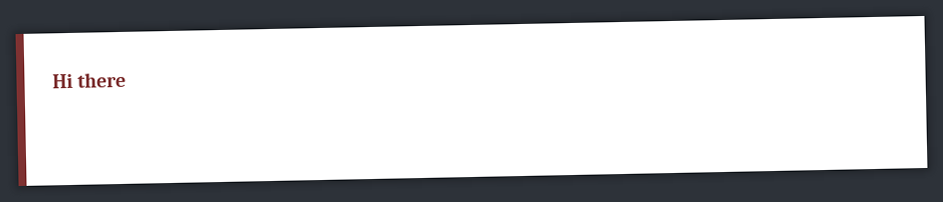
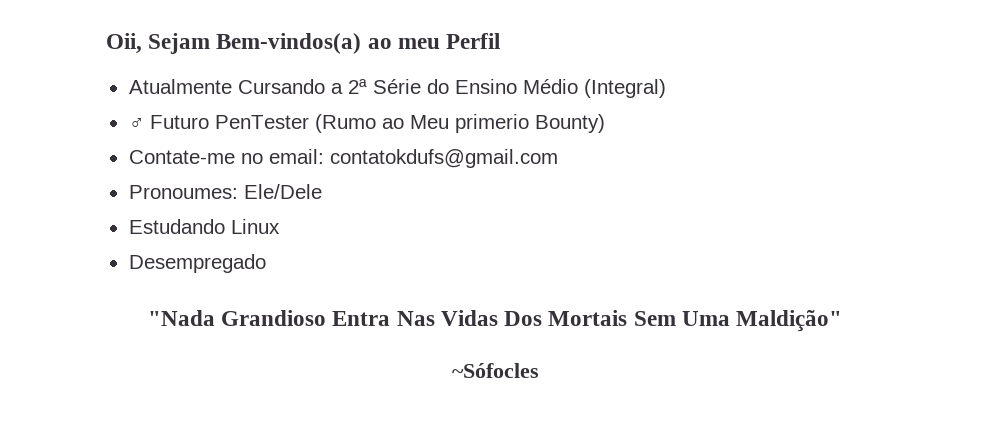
[52,71,127,89] Hi there -> [106,33,501,54] [128,79,666,98] [128,114,605,133] [128,149,558,168] [128,184,322,199] [128,219,280,234] [128,254,266,273] [148,310,842,332] [451,363,539,378] Oii, Sejam Bem-vindos(a) ao meu Perfil // Atualmente Cursando a 2ª Série do Ensino Médio (Integral) // ♂ Futuro PenTester (Rumo ao Meu primerio Bounty) // Contate-me no email: contatokdufs@gmail.com // Pronoumes: Ele/Dele // Estudando Linux // Desempregado // "Nada Grandioso Entra Nas Vidas Dos Mortais Sem Uma Maldição" // ~Sófocles

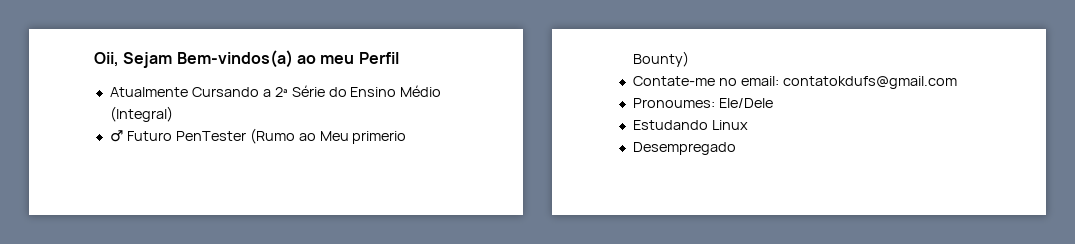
[148,310,842,332] [451,363,539,378] // "Nada Grandioso Entra Nas Vidas Dos Mortais Sem Uma Maldição" // ~Sófocles -> (736, 148) none

